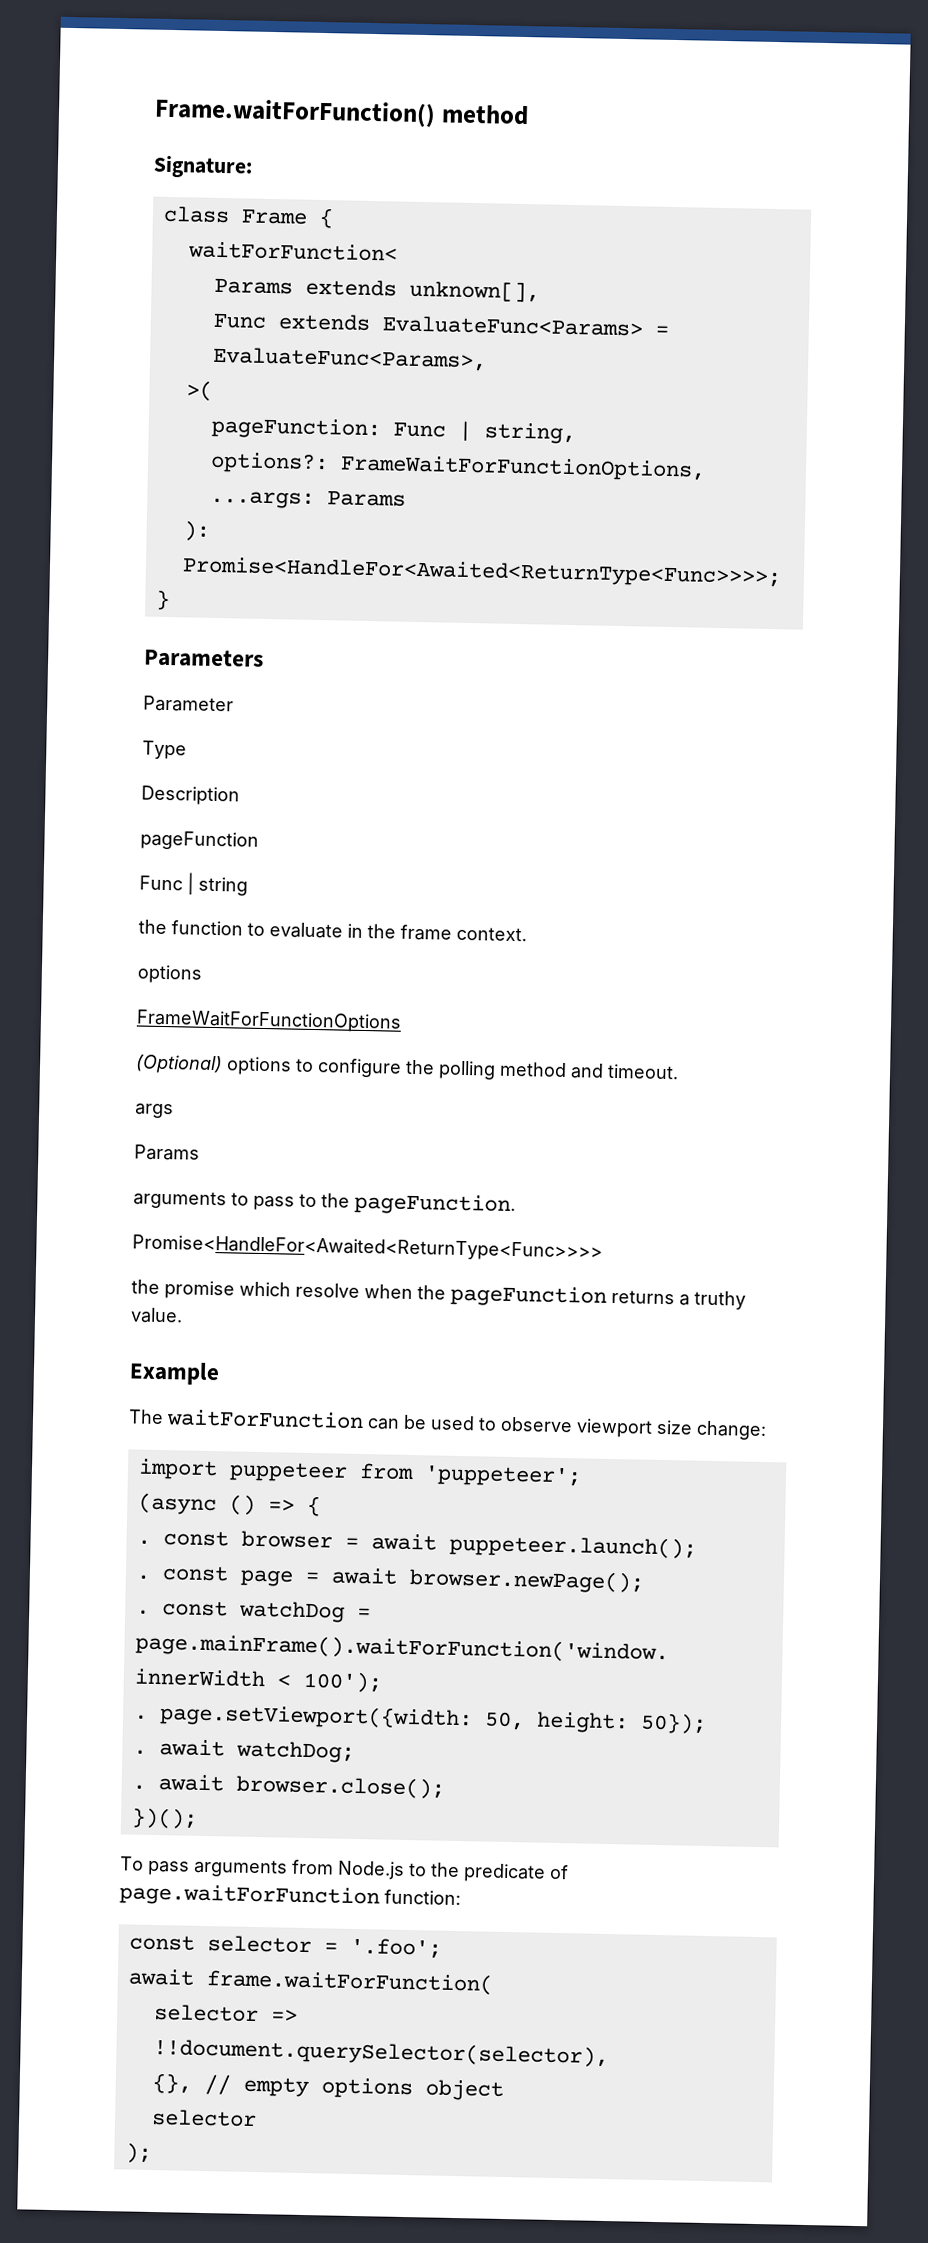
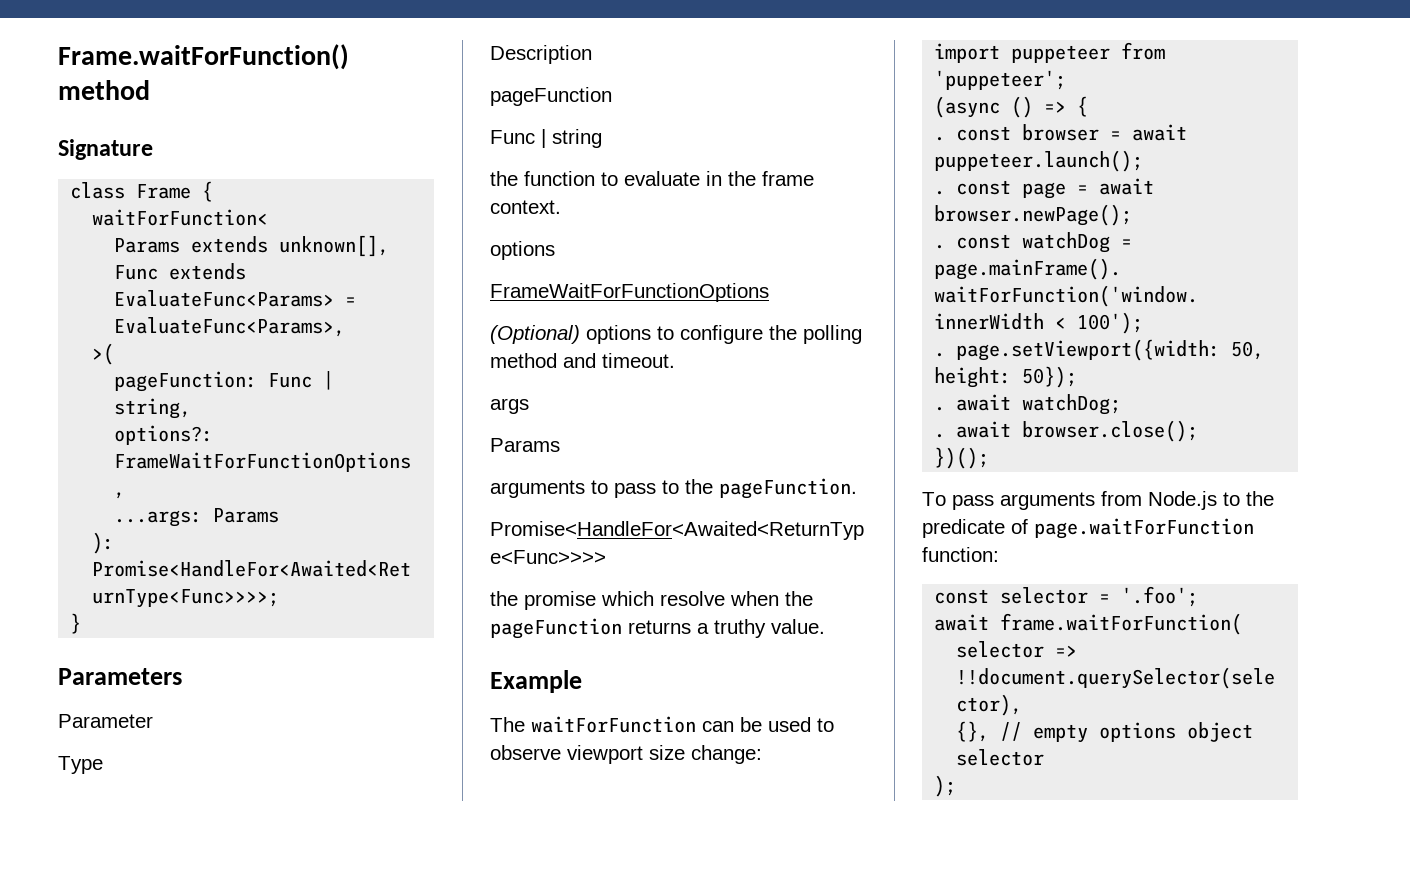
[153,155,253,179] Signature: -> [58,139,153,160] Signature

